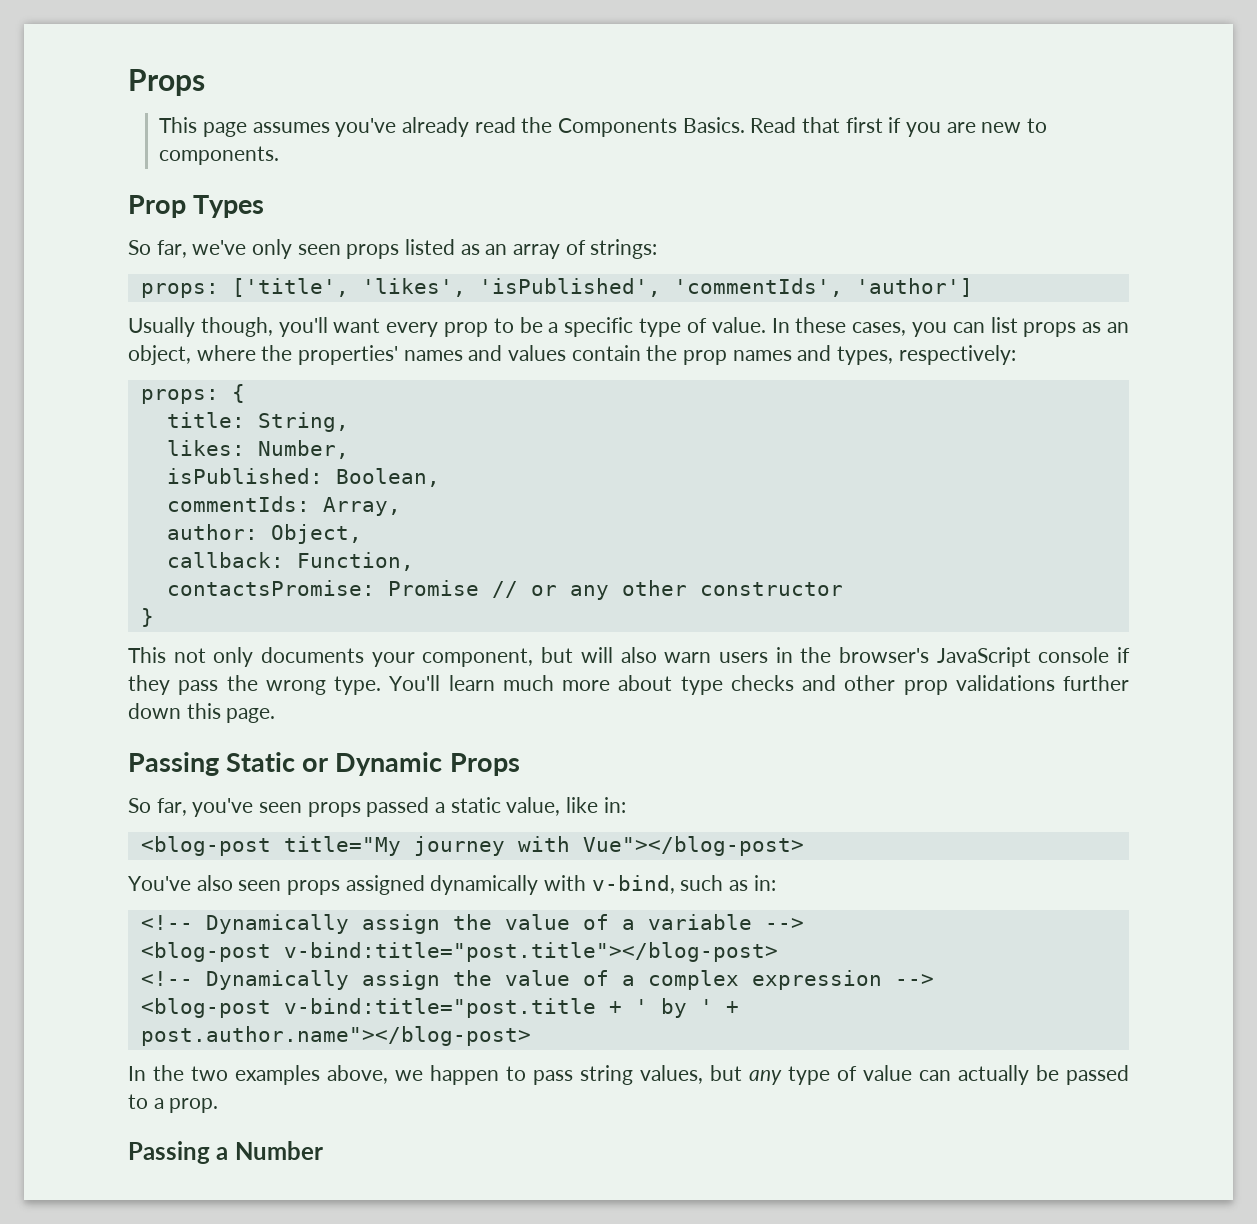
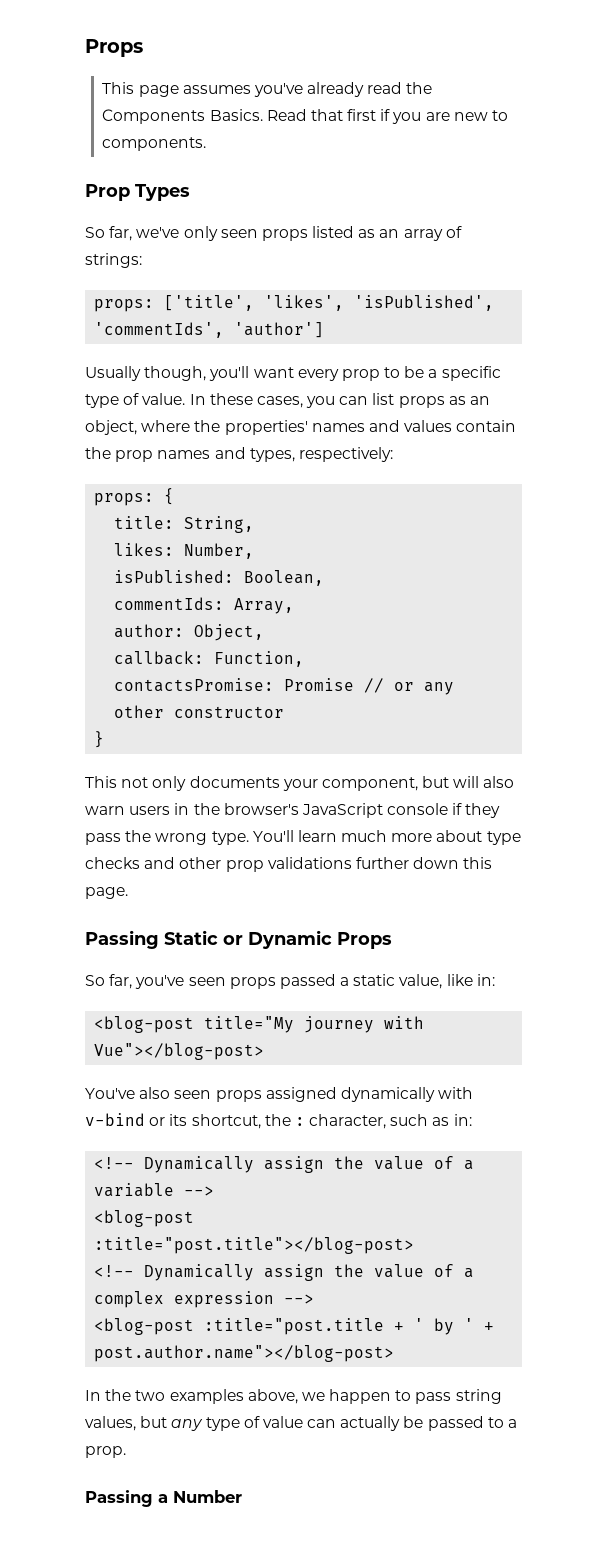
[591,875,675,894] v-bind, -> [85,1113,387,1129] v-bind or its shortcut, the : character,
[283,942,778,962] v-bind:title="post.title"></blog-post> -> [94,1237,415,1254] :title="post.title"></blog-post>
[283,998,596,1018] v-bind:title="post.title -> [204,1318,385,1335] :title="post.title

